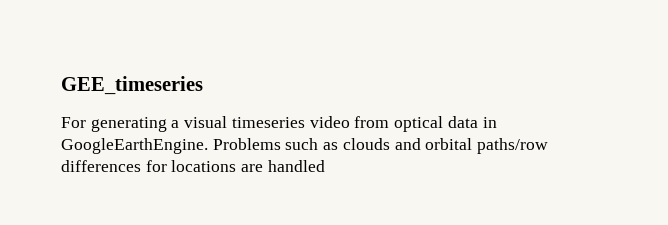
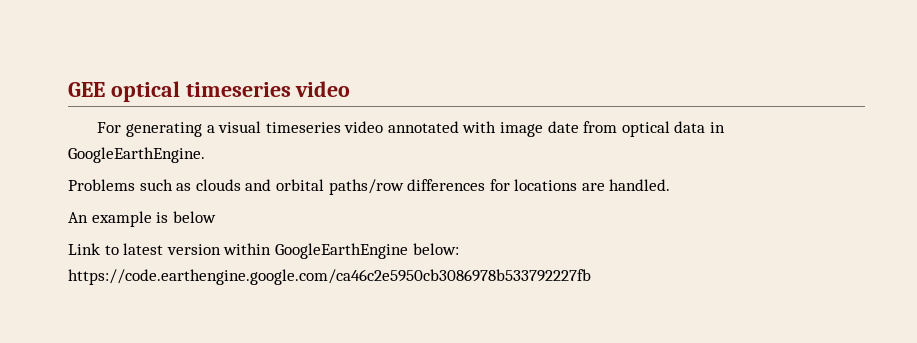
[61,76,203,95] GEE_timeseries -> [68,81,351,102] GEE optical timeseries video
(350, 122) none -> [387,121,579,137] annotated with image date
(208, 146) none -> (205, 155) //
[267,160,325,172] handled -> [609,179,671,191] [68,211,216,227] [68,243,459,259] [68,269,591,285] handled. // An example is below // Link to latest version within GoogleEarthEngine below: https://code.earthengine.google.com/ca46c2e5950cb3086978b533792227fb

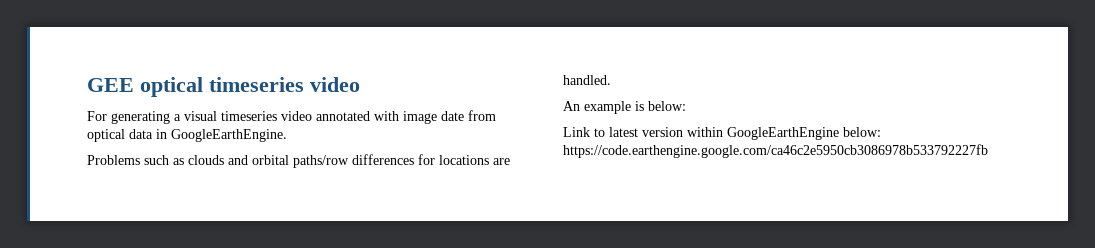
[172,211,216,223] below -> [648,101,686,111] below:

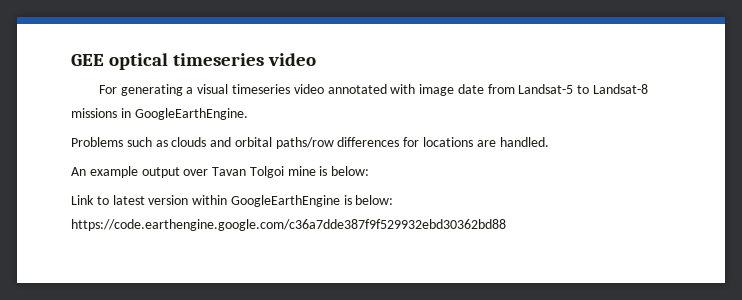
[87,129,153,142] optical data -> [518,84,648,94] [71,108,117,118] Landsat-5 to Landsat-8 missions
(631, 107) none -> [141,166,316,178] output over Tavan Tolgoi mine
[843,127,881,137] [563,144,988,158] below: https://code.earthengine.google.com/ca46c2e5950cb3086978b533792227fb -> [343,195,394,205] [71,219,506,231] is below: https://code.earthengine.google.com/c36a7dde387f9f529932ebd30362bd88

